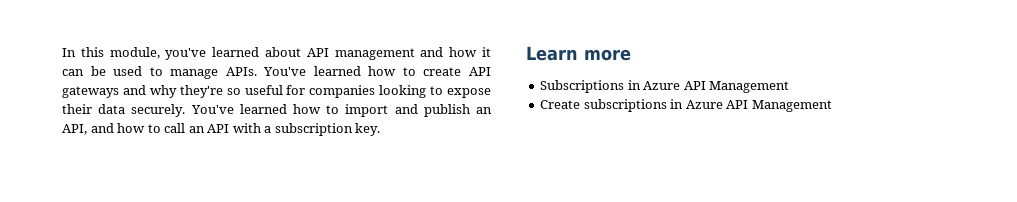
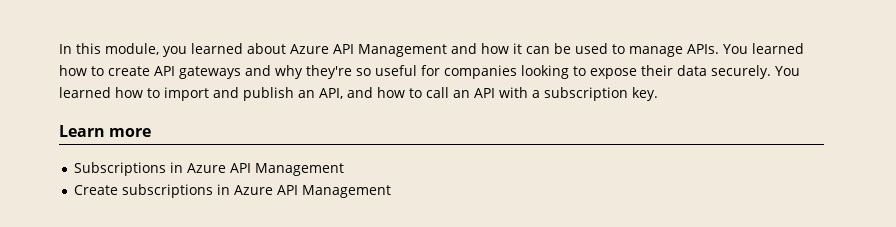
[165,48,207,60] you've -> [163,46,187,57] you
[306,48,415,60] API management -> [290,44,447,57] Azure API Management
[263,67,307,76] You've -> [723,44,748,54] You
[190,105,234,114] You've -> [775,66,800,76] You

